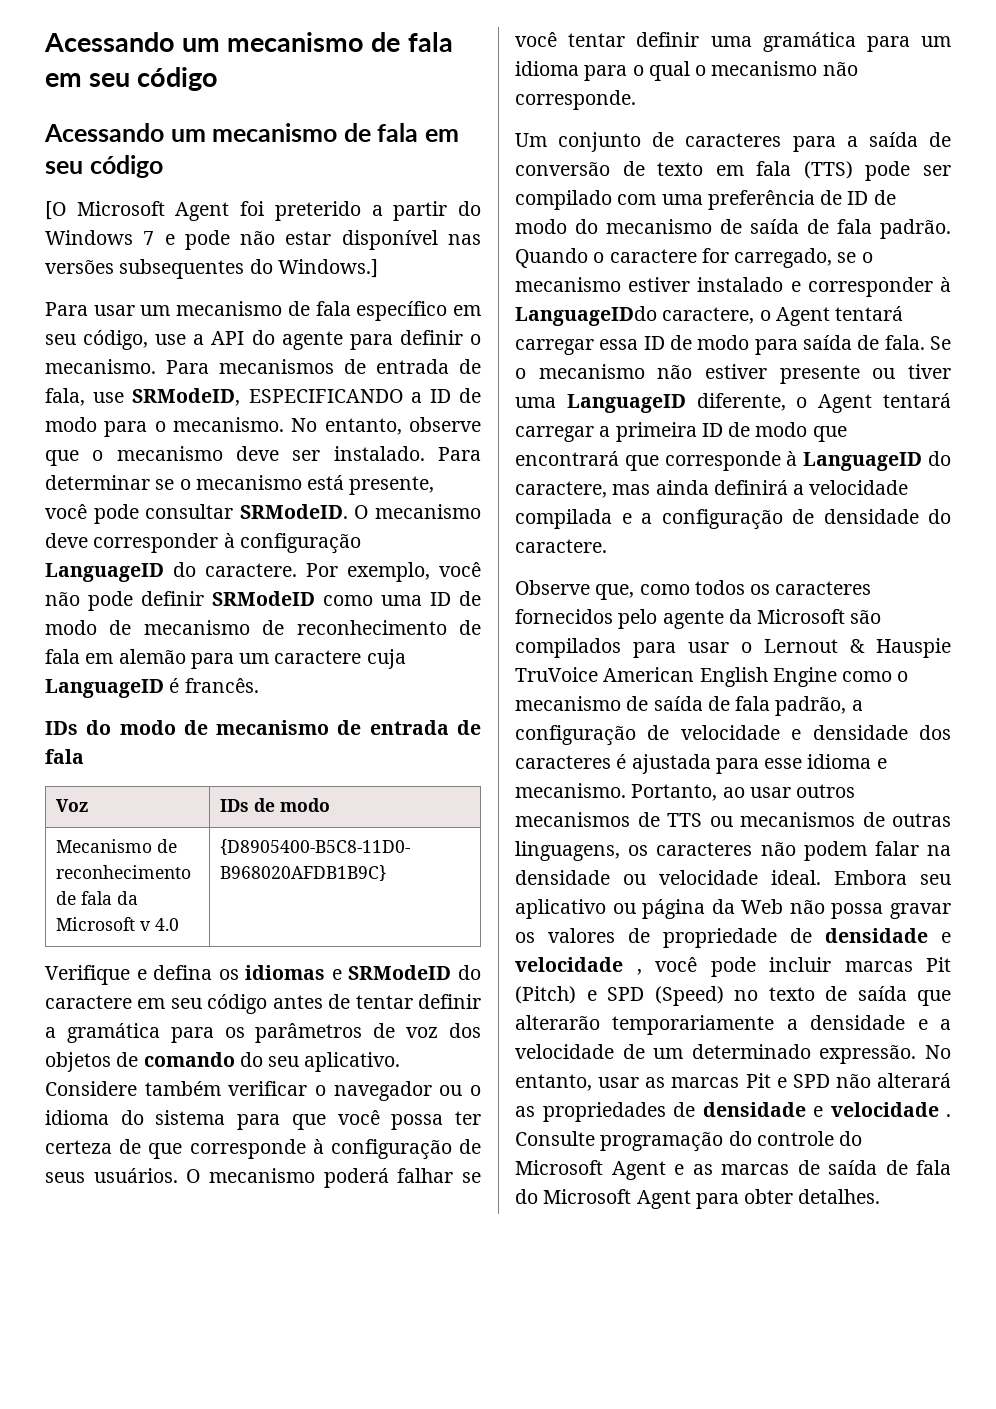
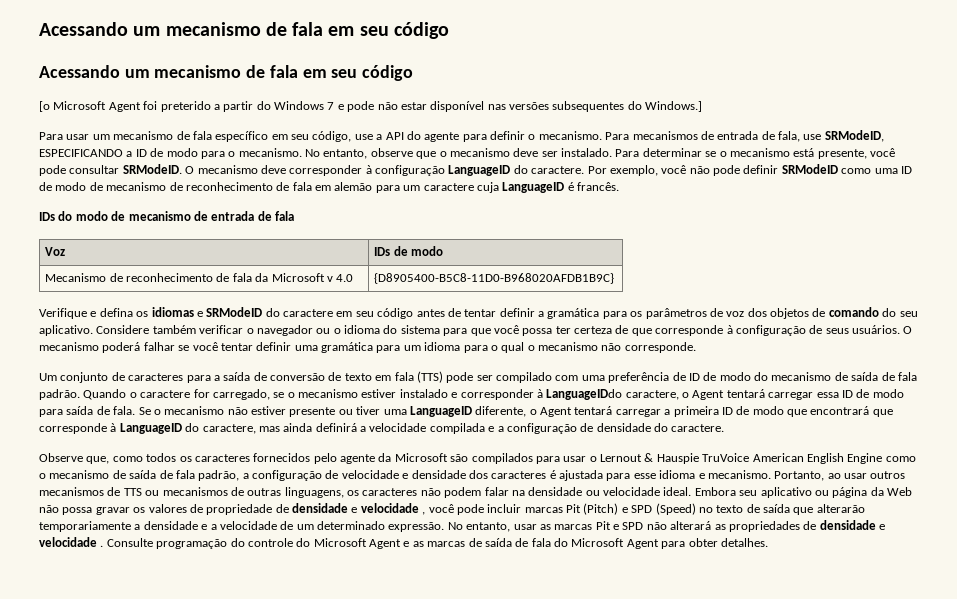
[45,201,66,220] [O -> [39,101,50,112] [o

